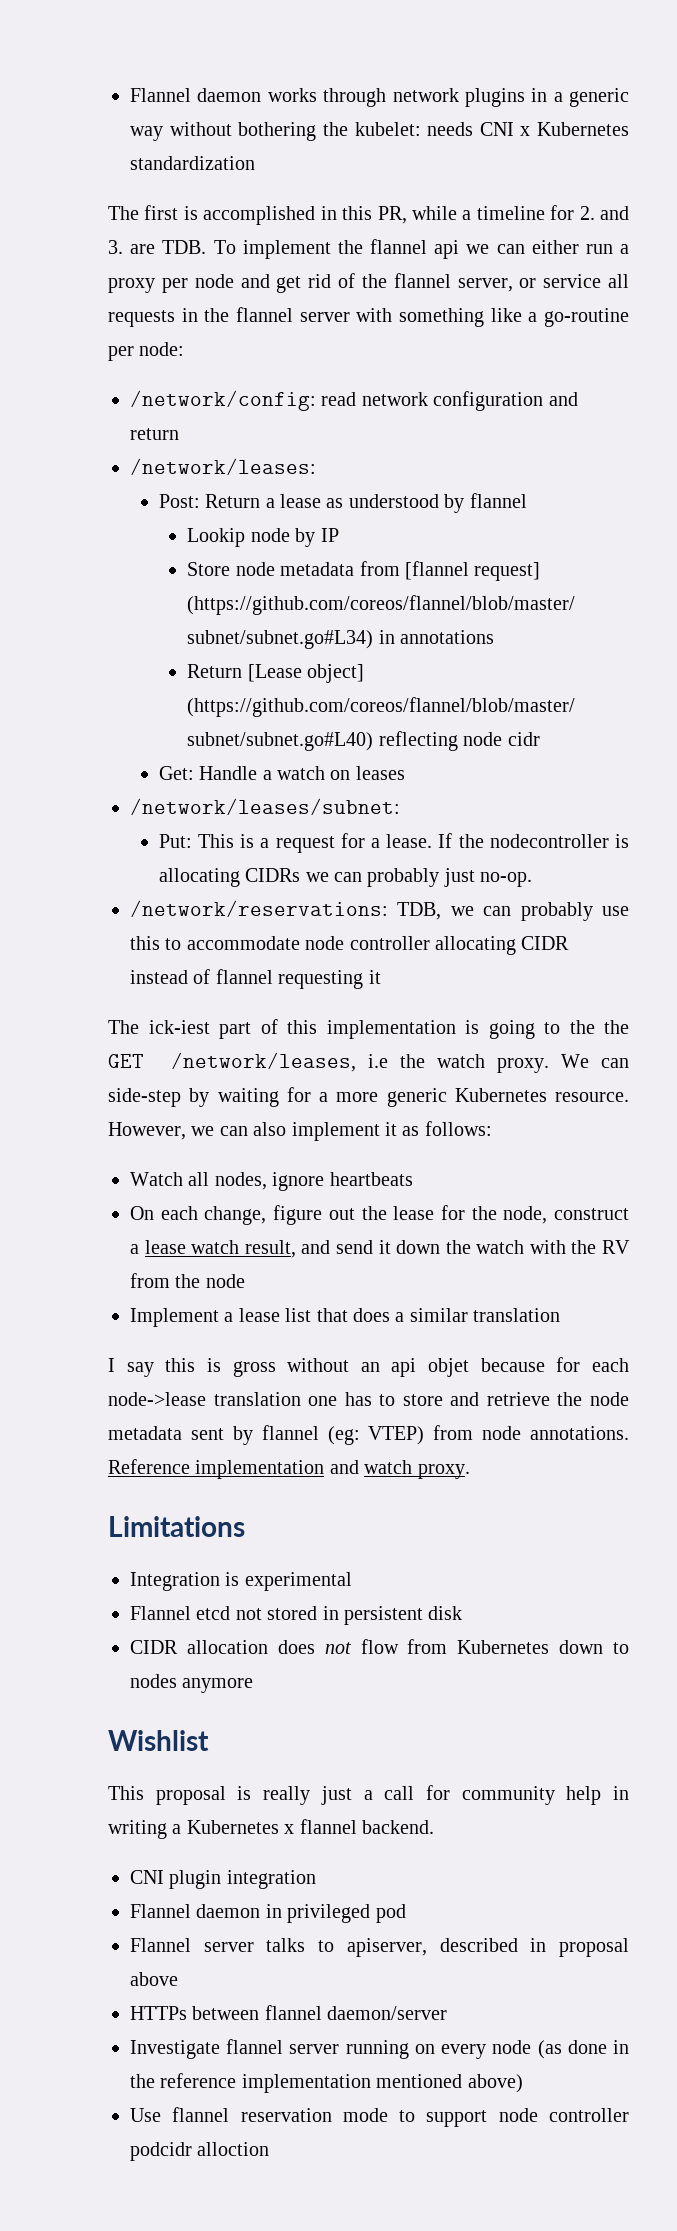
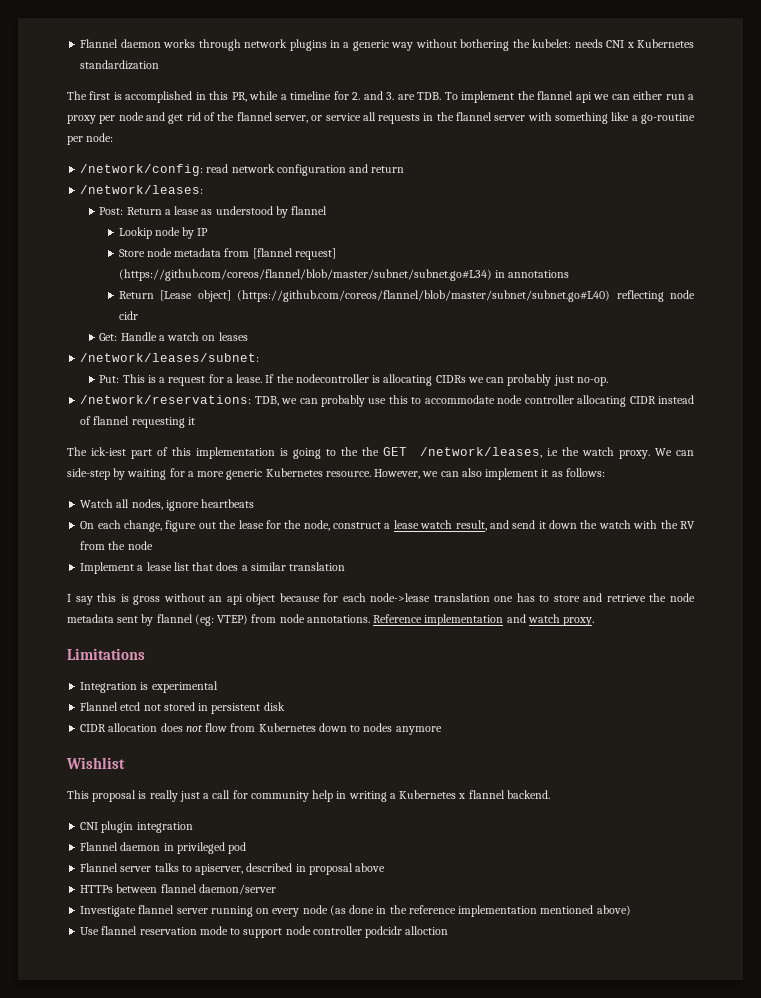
[428,1358,470,1377] objet -> [246,593,276,605] object

